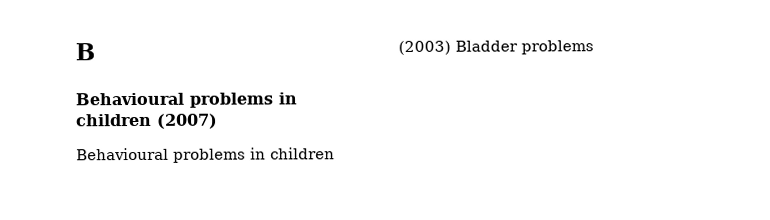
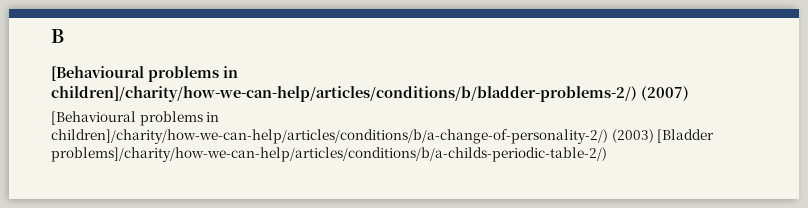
[75,92,297,108] [76,113,152,127] Behavioural problems in children -> [51,66,238,82] [51,86,637,102] [Behavioural problems in children]/charity/how-we-can-help/articles/conditions/b/bladder-problems-2/)
[76,147,335,163] [398,40,594,55] Behavioural problems in children (2003) Bladder problems -> [51,111,220,126] [51,129,715,144] [51,147,607,162] [Behavioural problems in children]/charity/how-we-can-help/articles/conditions/b/a-change-of-personality-2/) (2003) [Bladder problems]/charity/how-we-can-help/articles/conditions/b/a-childs-periodic-table-2/)

